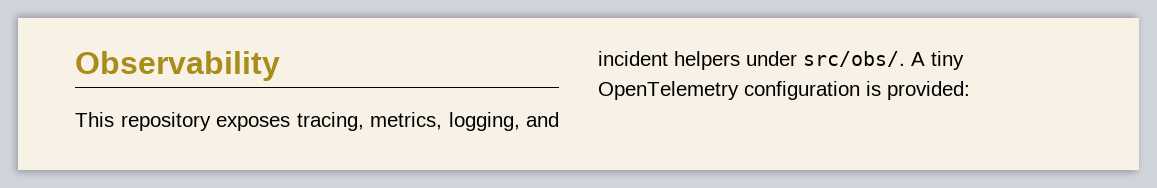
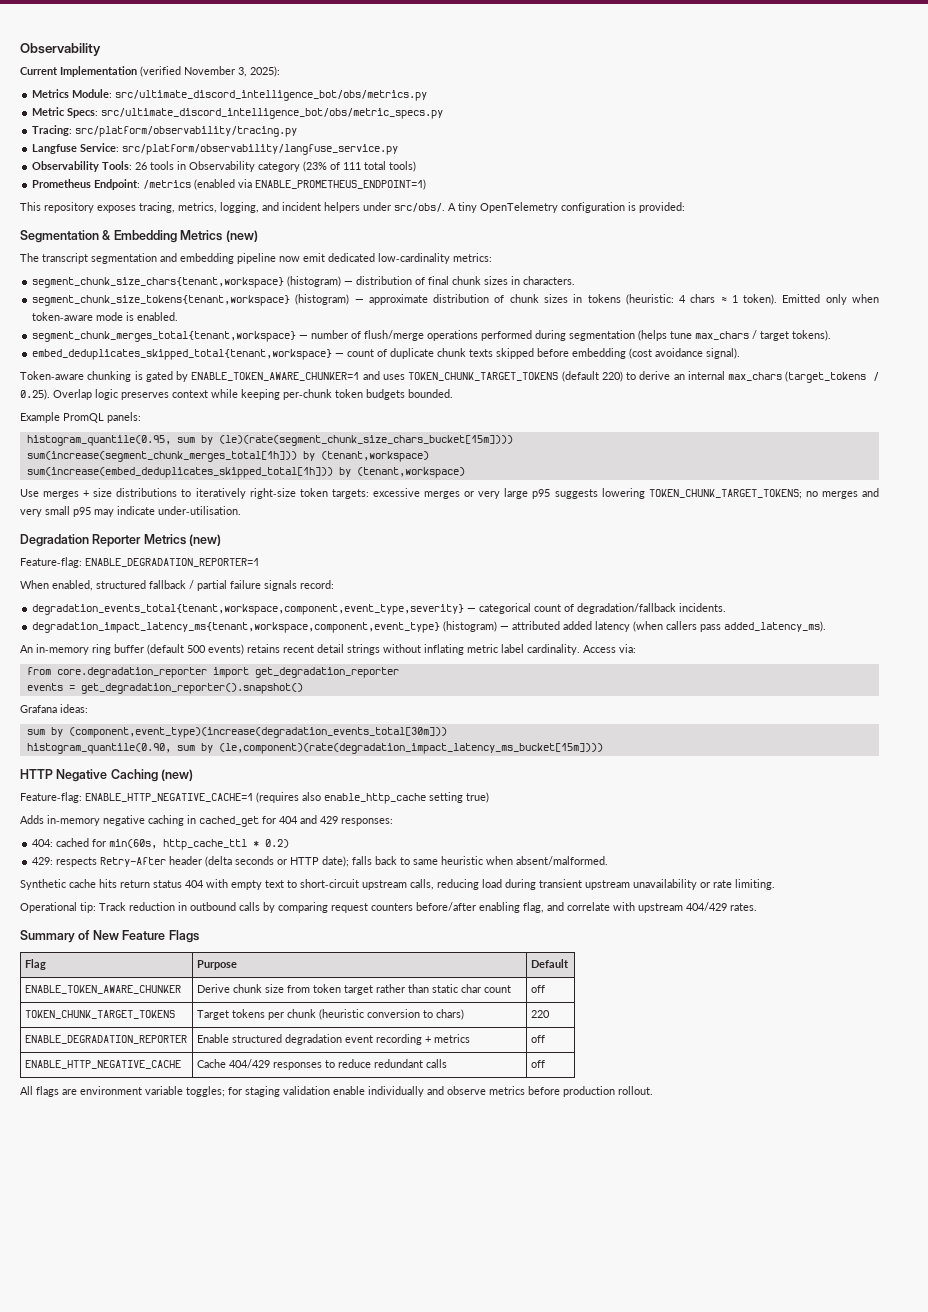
[75,51,280,81] Observability -> [20,43,101,56] [20,66,280,77] [32,89,428,101] [32,107,444,119] [32,125,298,137] [32,143,399,155] [32,161,417,172] [32,179,427,190] Observability // Current Implementation (verified November 3, 2025): // Metrics Module: src/ultimate_discord_intelligence_bot/obs/metrics.py // Metric Specs: src/ultimate_discord_intelligence_bot/obs/metric_specs.py // Tracing: src/platform/observability/tracing.py // Langfuse Service: src/platform/observability/langfuse_service.py // Observability Tools: 26 tools in Observability category (23% of 111 total tools) // Prometheus Endpoint: /metrics (enabled via ENABLE_PROMETHEUS_ENDPOINT=1)
(970, 90) none -> [20,230,258,243] [20,253,492,264] [32,276,576,288] [32,294,880,306] [32,312,179,321] [32,330,832,342] [32,348,741,360] [20,371,880,383] [20,389,453,400] [20,412,141,423] [26,435,513,446] [26,451,429,462] [26,467,465,478] [20,488,879,499] [20,506,241,517] [20,534,222,547] [20,557,259,568] [20,580,334,591] [32,603,727,615] [32,621,827,633] [20,644,636,655] [26,667,399,678] [26,683,303,694] [20,704,88,713] [26,727,447,738] [26,743,603,754] [20,769,194,782] [20,792,489,804] [20,815,393,827] [32,838,290,850] [32,856,609,867] [20,879,775,890] [20,902,757,913] [20,930,199,943] [24,959,46,970] [196,960,237,970] [530,959,569,968] [24,985,181,994] [196,984,511,995] [530,985,545,993] [24,1010,175,1019] [196,1009,464,1020] [530,1010,550,1018] [24,1035,187,1044] [196,1034,470,1045] [530,1035,545,1043] [24,1060,181,1069] [196,1059,447,1070] [530,1060,545,1068] [20,1086,653,1097] // Segmentation & Embedding Metrics (new) // The transcript segmentation and embedding pipeline now emit dedicated low‑cardinality metrics: // segment_chunk_size_chars{tenant,workspace} (histogram) — distribution of final chunk sizes in characters. // segment_chunk_size_tokens{tenant,workspace} (histogram) — approximate distribution of chunk sizes in tokens (heuristic: 4 chars ≈ 1 token). Emitted only when token‑aware mode is enabled. // segment_chunk_merges_total{tenant,workspace} — number of flush/merge operations performed during segmentation (helps tune max_chars / target tokens). // embed_deduplicates_skipped_total{tenant,workspace} — count of duplicate chunk texts skipped before embedding (cost avoidance signal). // Token‑aware chunking is gated by ENABLE_TOKEN_AWARE_CHUNKER=1 and uses TOKEN_CHUNK_TARGET_TOKENS (default 220) to derive an internal max_chars (target_tokens / 0.25). Overlap logic preserves context while keeping per‑chunk token budgets bounded. // Example PromQL panels: // histogram_quantile(0.95, sum by (le)(rate(segment_chunk_size_chars_bucket[15m]))) // sum(increase(segment_chunk_merges_total[1h])) by (tenant,workspace) // sum(increase(embed_deduplicates_skipped_total[1h])) by (tenant,workspace) // Use merges + size distributions to iteratively right‑size token targets: excessive merges or very large p95 suggests lowering TOKEN_CHUNK_TARGET_TOKENS; no merges and very small p95 may indicate under‑utilisation. // Degradation Reporter Metrics (new) // Feature‑flag: ENABLE_DEGRADATION_REPORTER=1 // When enabled, structured fallback / partial failure signals record: // degradation_events_total{tenant,workspace,component,event_type,severity} — categorical count of degradation/fallback incidents. // degradation_impact_latency_ms{tenant,workspace,component,event_type} (histogram) — attributed added latency (when callers pass added_latency_ms). // An in‑memory ring buffer (default 500 events) retains recent detail strings without inflating metric label cardinality. Access via: // from core.degradation_reporter import get_degradation_reporter // events = get_degradation_reporter().snapshot() // Grafana ideas: // sum by (component,event_type)(increase(degradation_events_total[30m])) // histogram_quantile(0.90, sum by (le,component)(rate(degradation_impact_latency_ms_bucket[15m]))) // HTTP Negative Caching (new) // Feature‑flag: ENABLE_HTTP_NEGATIVE_CACHE=1 (requires also enable_http_cache setting true) // Adds in‑memory negative caching in cached_get for 404 and 429 responses: // 404: cached for min(60s, http_cache_ttl * 0.2) // 429: respects Retry-After header (delta seconds or HTTP date); falls back to same heuristic when absent/malformed. // Synthetic cache hits return status 404 with empty text to short‑circuit upstream calls, reducing load during transient upstream unavailability or rate limiting. // Operational tip: Track reduction in outbound calls by comparing request counters before/after enabling flag, and correlate with upstream 404/429 rates. // Summary of New Feature Flags // Flag | Purpose | Default // ENABLE_TOKEN_AWARE_CHUNKER | Derive chunk size from token target rather than static char count | off // TOKEN_CHUNK_TARGET_TOKENS | Target tokens per chunk (heuristic conversion to chars) | 220 // ENABLE_DEGRADATION_REPORTER | Enable structured degradation event recording + metrics | off // ENABLE_HTTP_NEGATIVE_CACHE | Cache 404/429 responses to reduce redundant calls | off // All flags are environment variable toggles; for staging validation enable individually and observe metrics before production rollout.

